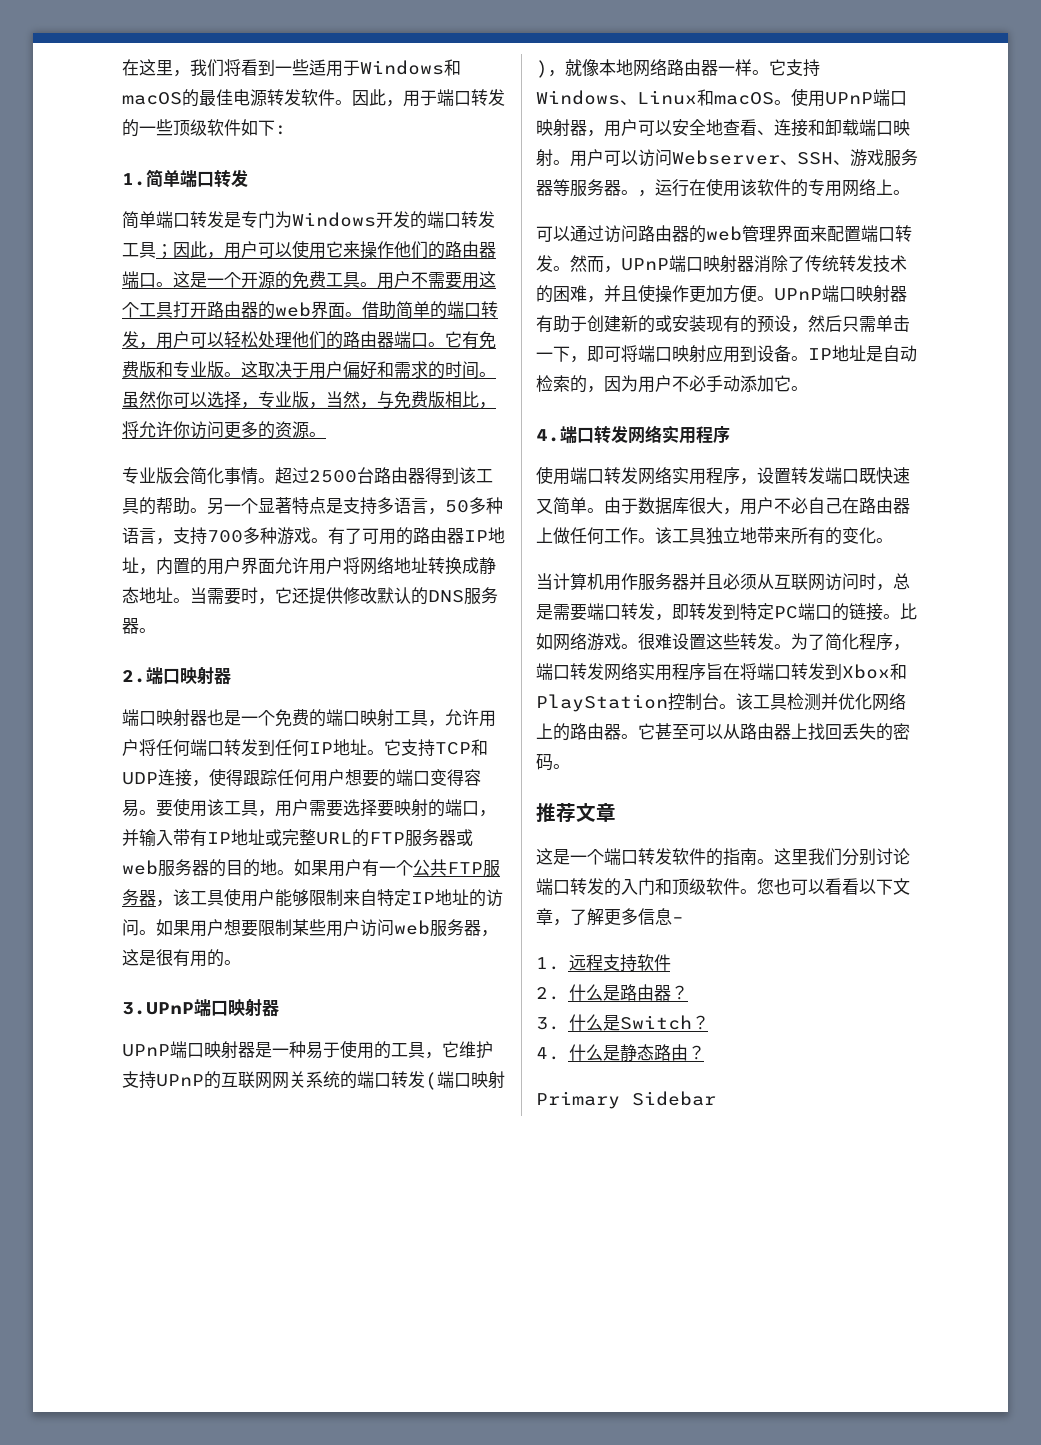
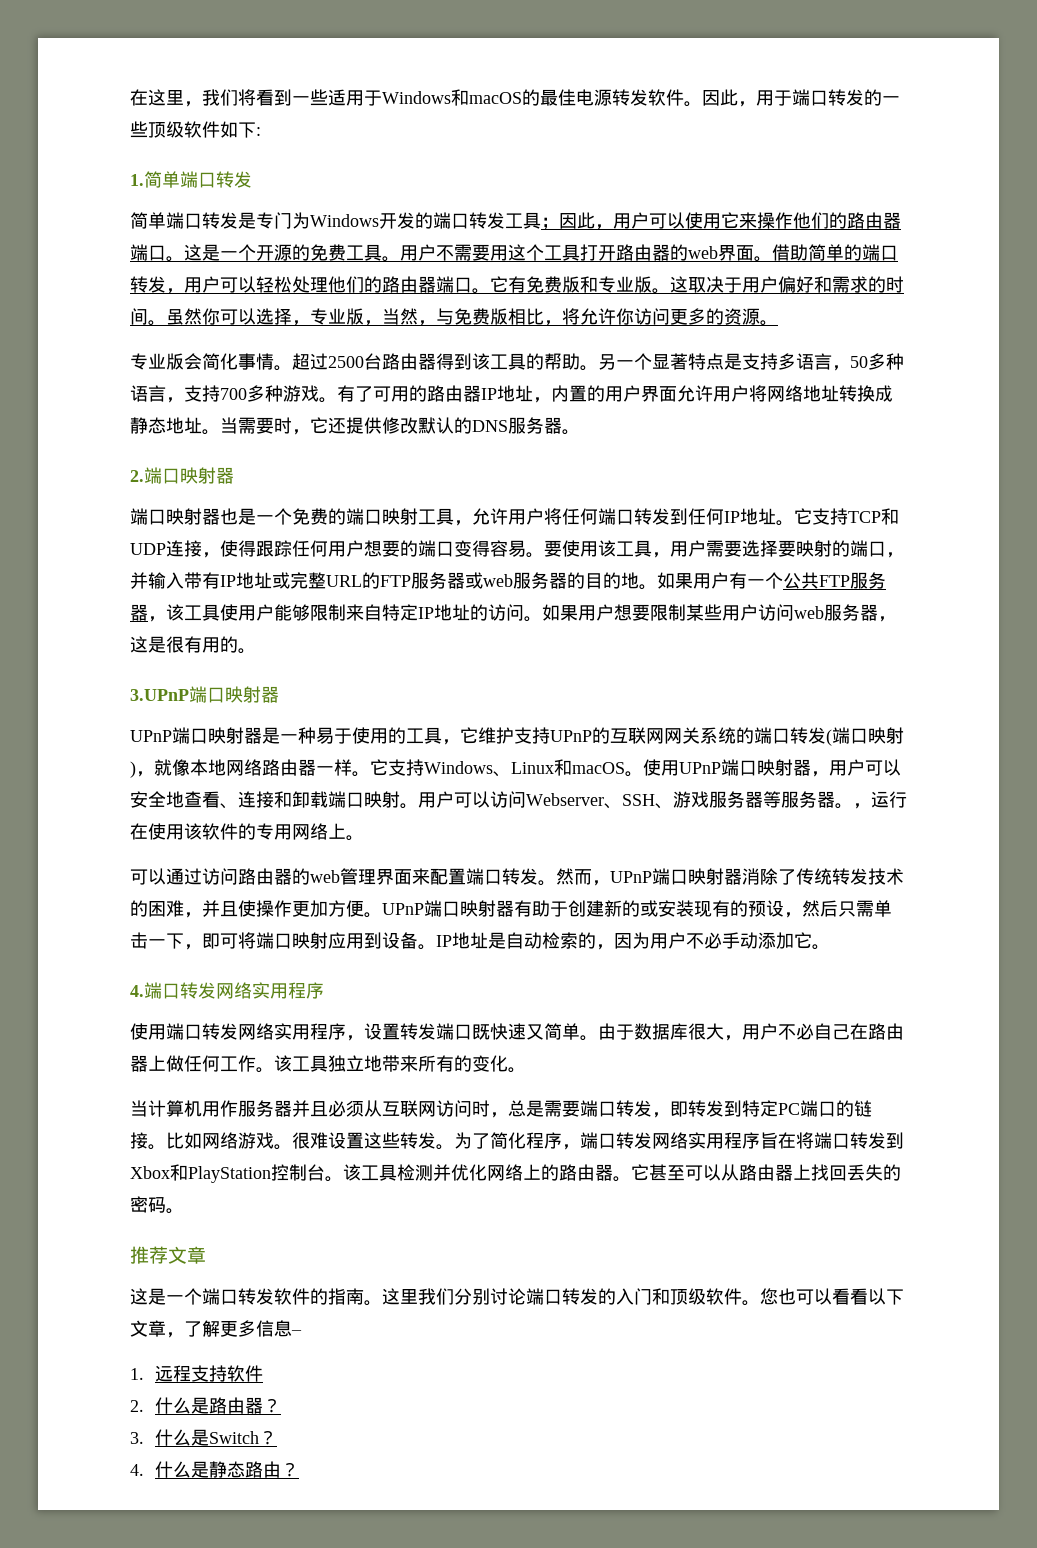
[536,1091,716,1109] // Primary Sidebar -> (299, 1469) none

